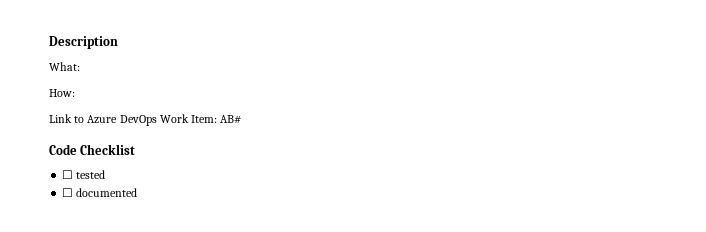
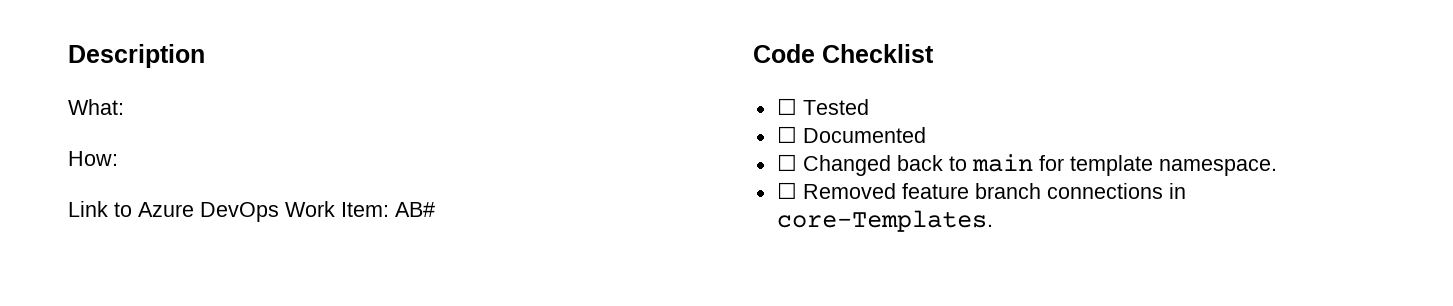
[76,170,106,179] [62,188,138,197] tested // ☐ documented -> [802,99,869,115] [776,126,926,143] [776,154,1277,176] [776,182,1186,199] [776,210,993,232] Tested // ☐ Documented // ☐ Changed back to main for template namespace. // ☐ Removed feature branch connections in core-Templates.

